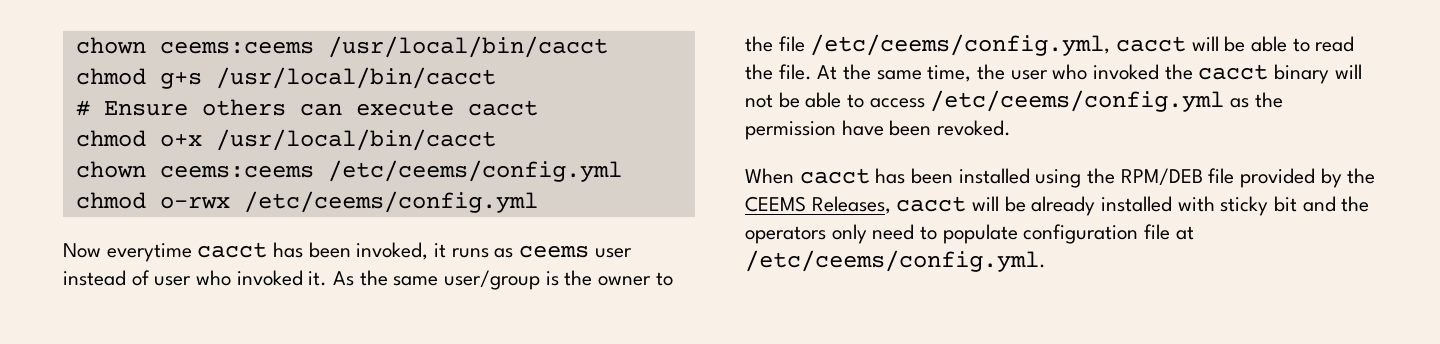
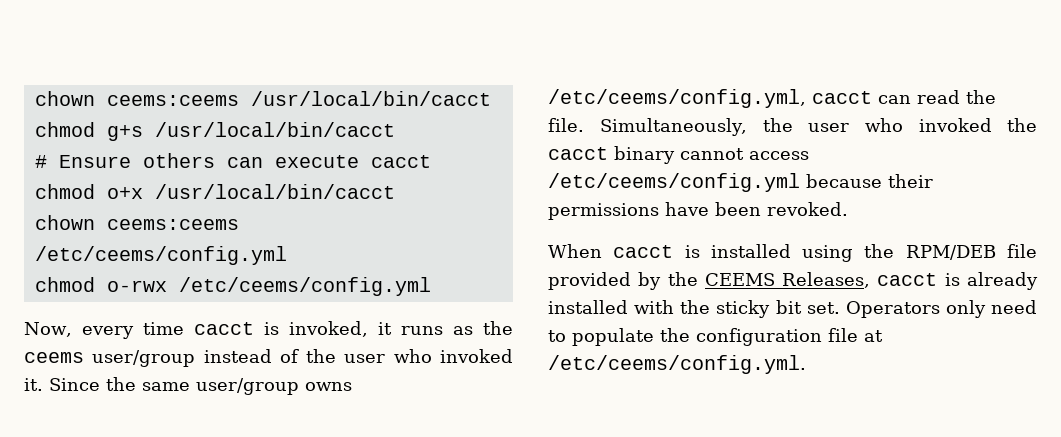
[63,242,351,262] Now everytime cacct has been -> [24,322,279,339] Now, every time cacct is
[519,245,632,258] ceems user -> [483,321,513,335] [24,350,196,367] the ceems user/group
(150, 278) none -> [306,349,337,363] the
[333,271,355,286] As -> [49,378,100,391] Since
[545,270,673,286] [745,34,1355,56] [745,64,972,82] is the owner to the file /etc/ceems/config.yml, cacct will be able to read the file. At the same time, -> [305,382,352,391] [548,89,996,108] [548,118,748,136] owns /etc/ceems/config.yml, cacct can read the file. Simultaneously,
[1334,64,1362,79] [745,90,1283,112] [745,121,836,140] will not be able to access /etc/ceems/config.yml as the permission -> [680,148,809,160] [548,173,933,192] [548,203,659,220] cannot access /etc/ceems/config.yml because their permissions
[875,168,954,184] has been -> [684,245,700,258] is
[972,196,1026,212] will be -> [944,273,960,286] is
(1215, 204) none -> [680,300,711,314] the
[1302,196,1370,212] [745,226,826,244] and the operators -> [806,301,940,318] set. Operators
(1018, 234) none -> [660,328,690,342] the

